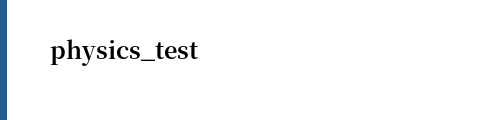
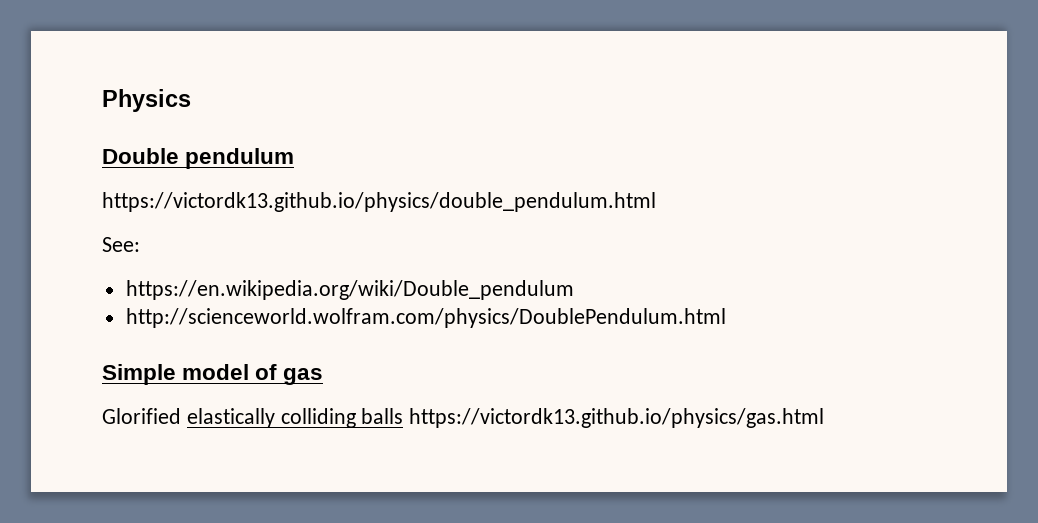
[50,39,199,66] physics_test -> [102,89,191,112] [102,148,295,169] [102,192,656,212] [102,237,140,252] [125,280,574,300] [125,308,726,328] [102,364,324,385] [102,408,825,428] Physics // Double pendulum // https://victordk13.github.io/physics/double_pendulum.html // See: // https://en.wikipedia.org/wiki/Double_pendulum // http://scienceworld.wolfram.com/physics/DoublePendulum.html // Simple model of gas // Glorified elastically colliding balls https://victordk13.github.io/physics/gas.html

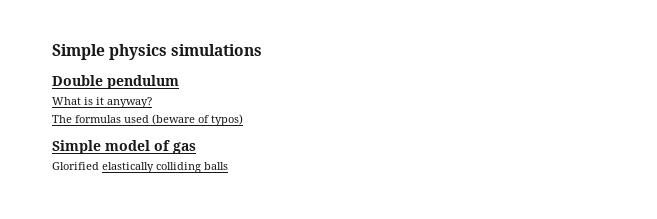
[102,89,191,112] Physics -> [52,44,263,60] Simple physics simulations
[102,192,656,212] [102,237,140,252] [125,280,574,300] [125,308,726,328] https://victordk13.github.io/physics/double_pendulum.html // See: // https://en.wikipedia.org/wiki/Double_pendulum // http://scienceworld.wolfram.com/physics/DoublePendulum.html -> [52,97,152,108] [52,114,243,126] What is it anyway? // The formulas used (beware of typos)
[409,408,825,428] https://victordk13.github.io/physics/gas.html -> (228, 166) none

